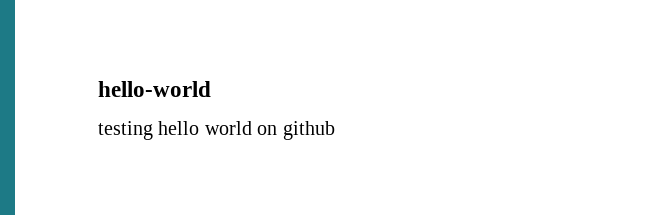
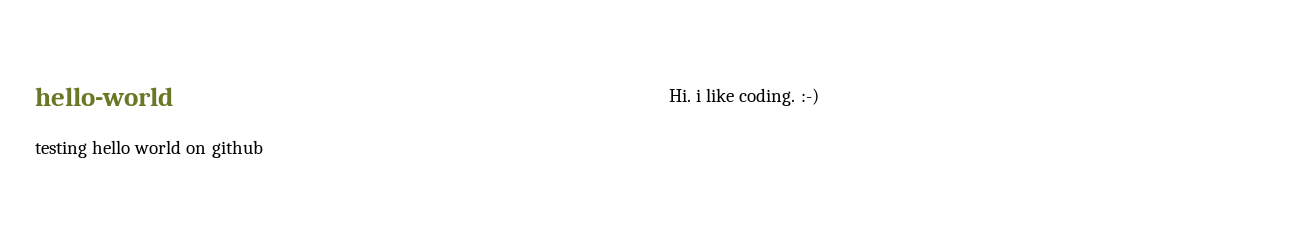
(335, 130) none -> [669,88,819,106] // Hi. i like coding. :-)

